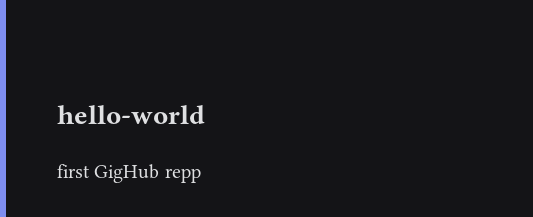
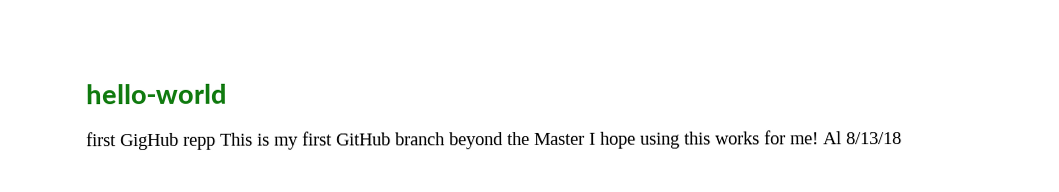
(201, 175) none -> [220,130,902,150] This is my first GitHub branch beyond the Master I hope using this works for me! Al 8/13/18

